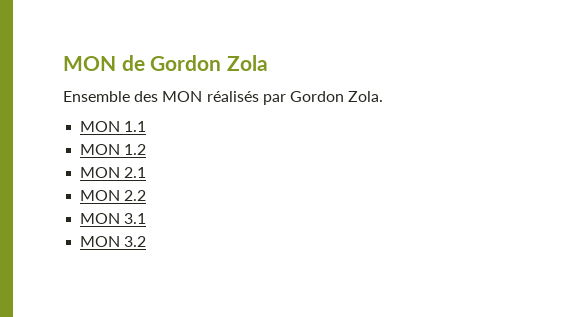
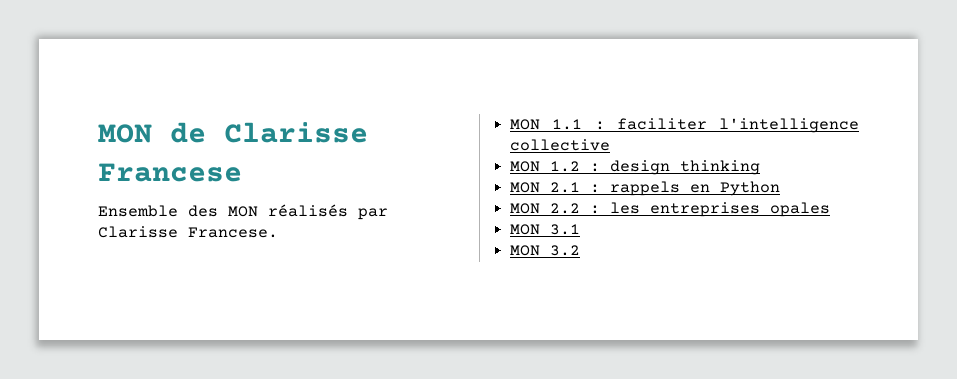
[150,55,269,71] Gordon Zola -> [224,122,368,143] [98,163,242,182] Clarisse Francese
[289,91,384,102] Gordon Zola. -> [98,226,278,238] Clarisse Francese.
(147, 126) none -> [594,118,859,133] [510,139,611,151] : faciliter l'intelligence collective
(147, 149) none -> [590,160,761,175] : design thinking
[80,190,147,201] // MON 2.2 -> [590,181,781,196] [510,202,831,217] : rappels en Python // MON 2.2 : les entreprises opales

